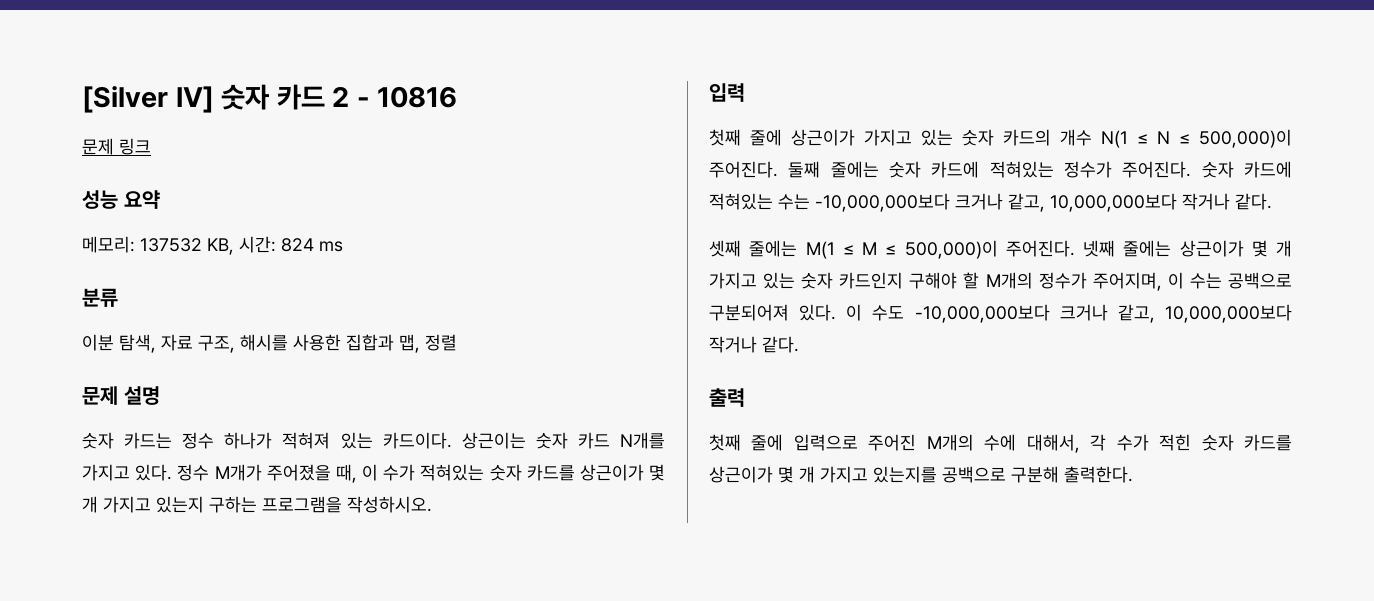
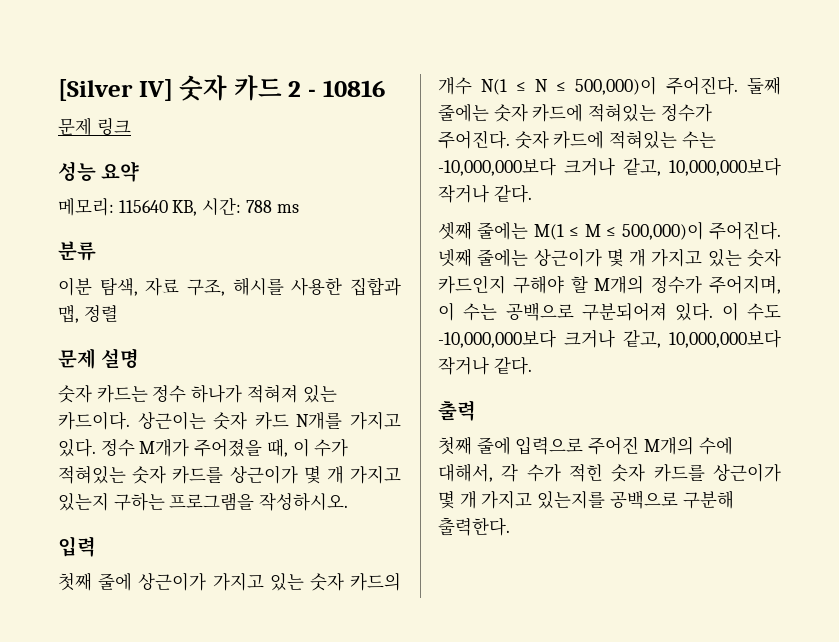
[140,238,202,252] 137532 -> [118,200,168,213] 115640
[281,238,314,252] 824 -> [245,200,272,213] 788

